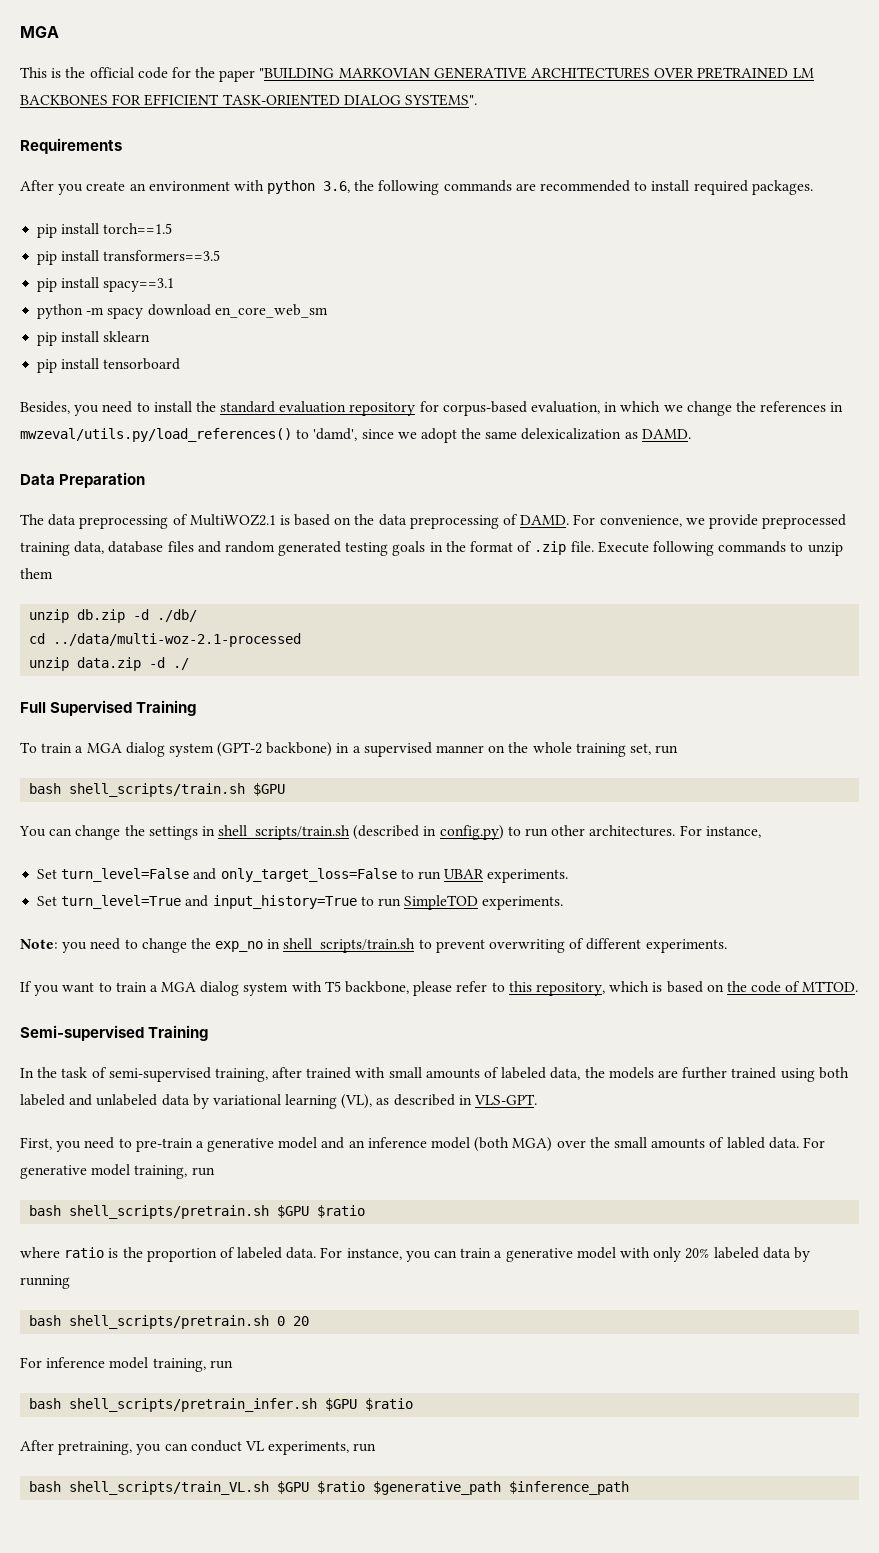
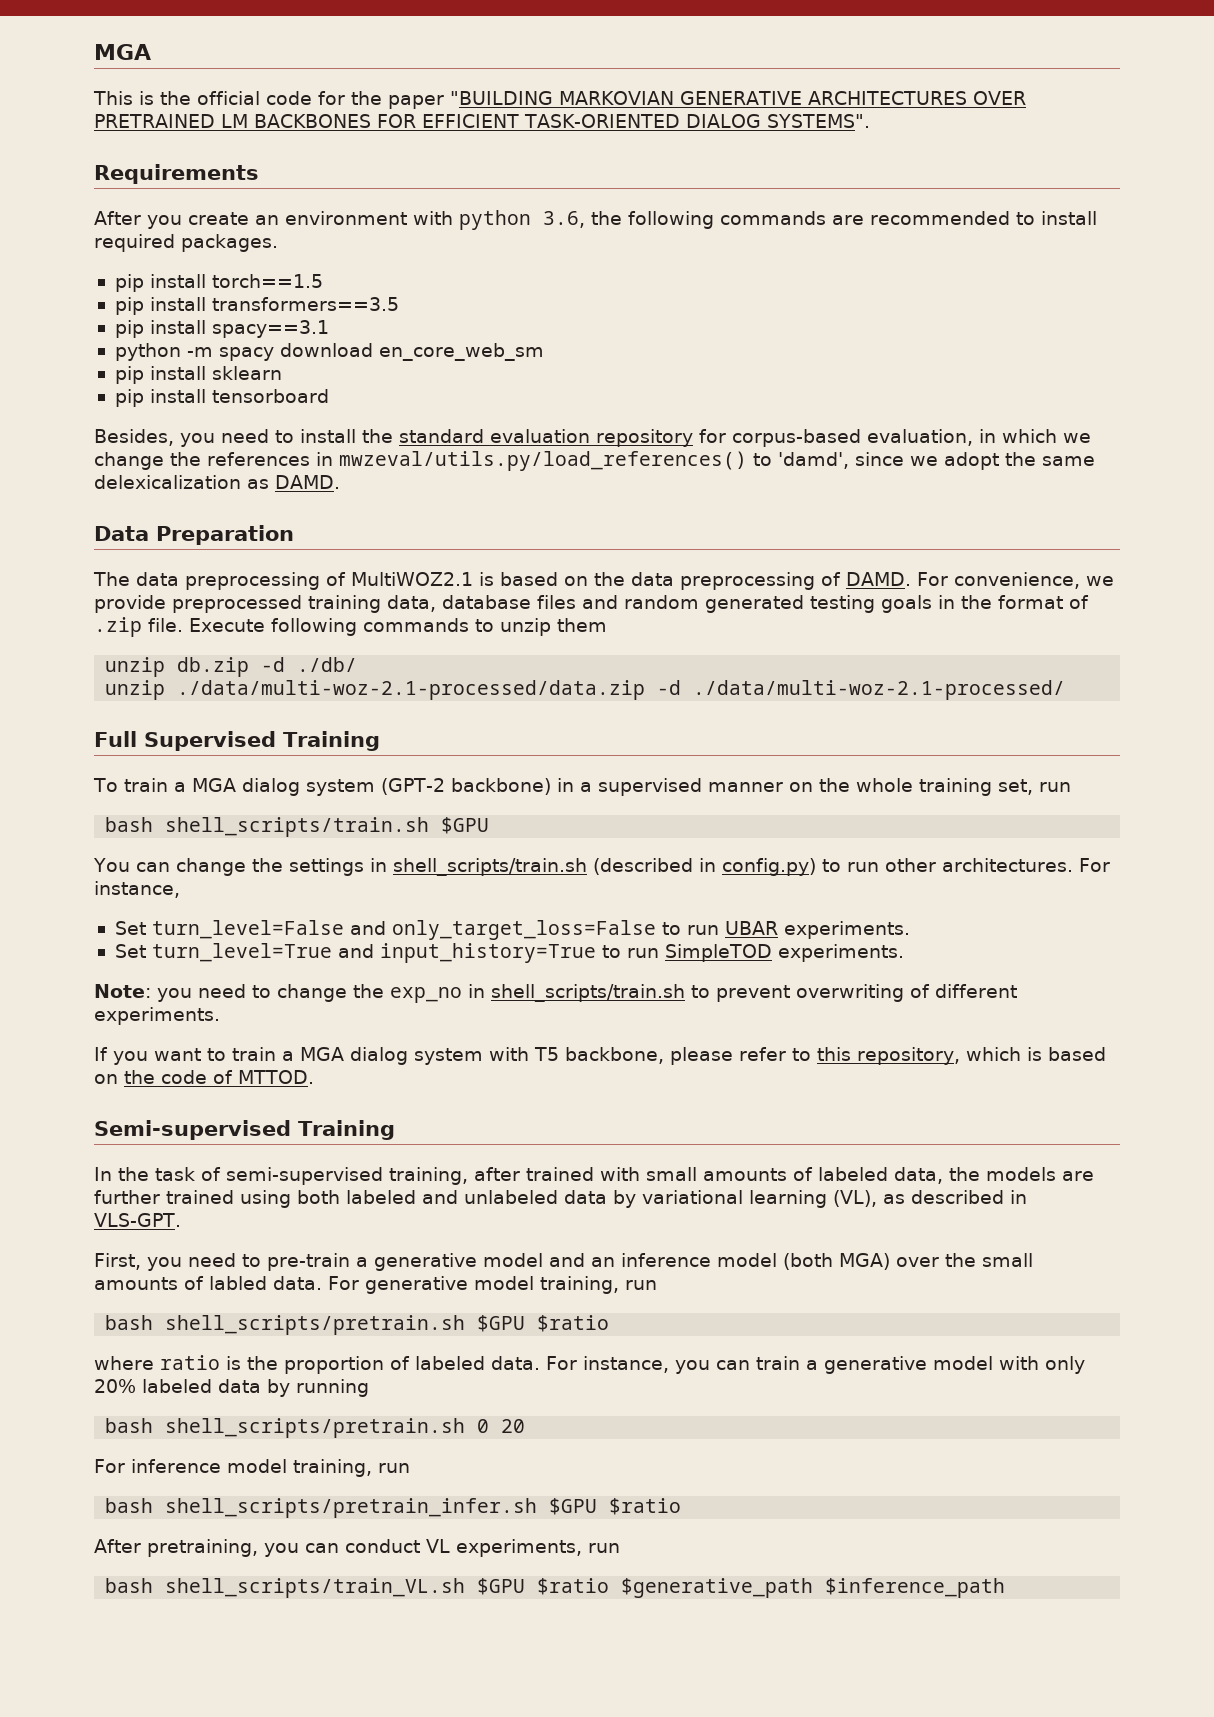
[29,633,302,647] [29,657,190,671] // cd ../data/multi-woz-2.1-processed // unzip data.zip -d ./ -> [105,680,1066,700] // unzip ./data/multi-woz-2.1-processed/data.zip -d ./data/multi-woz-2.1-processed/

